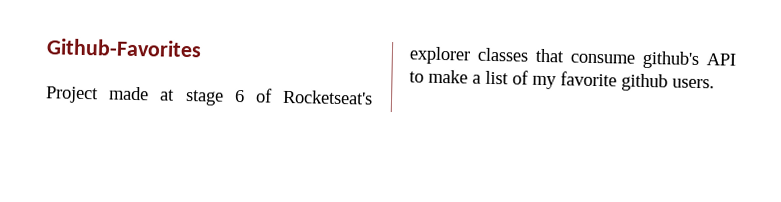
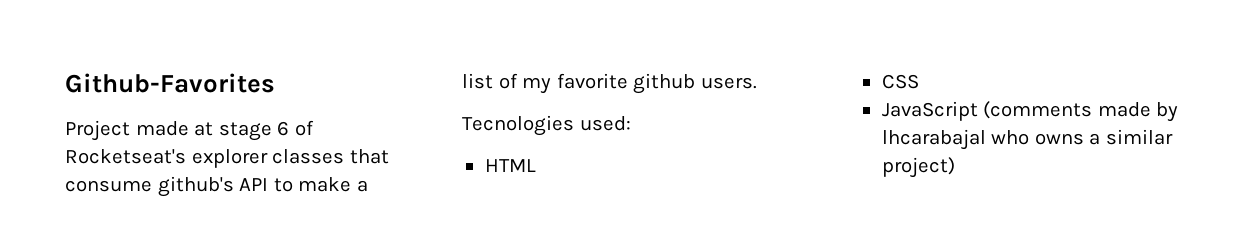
(715, 83) none -> [462,115,631,136] [484,159,536,172] [881,74,919,89] [881,101,1179,122] [881,129,1173,150] [881,157,955,178] // Tecnologies used: // HTML // CSS // JavaScript (comments made by lhcarabajal who owns a similar project)

